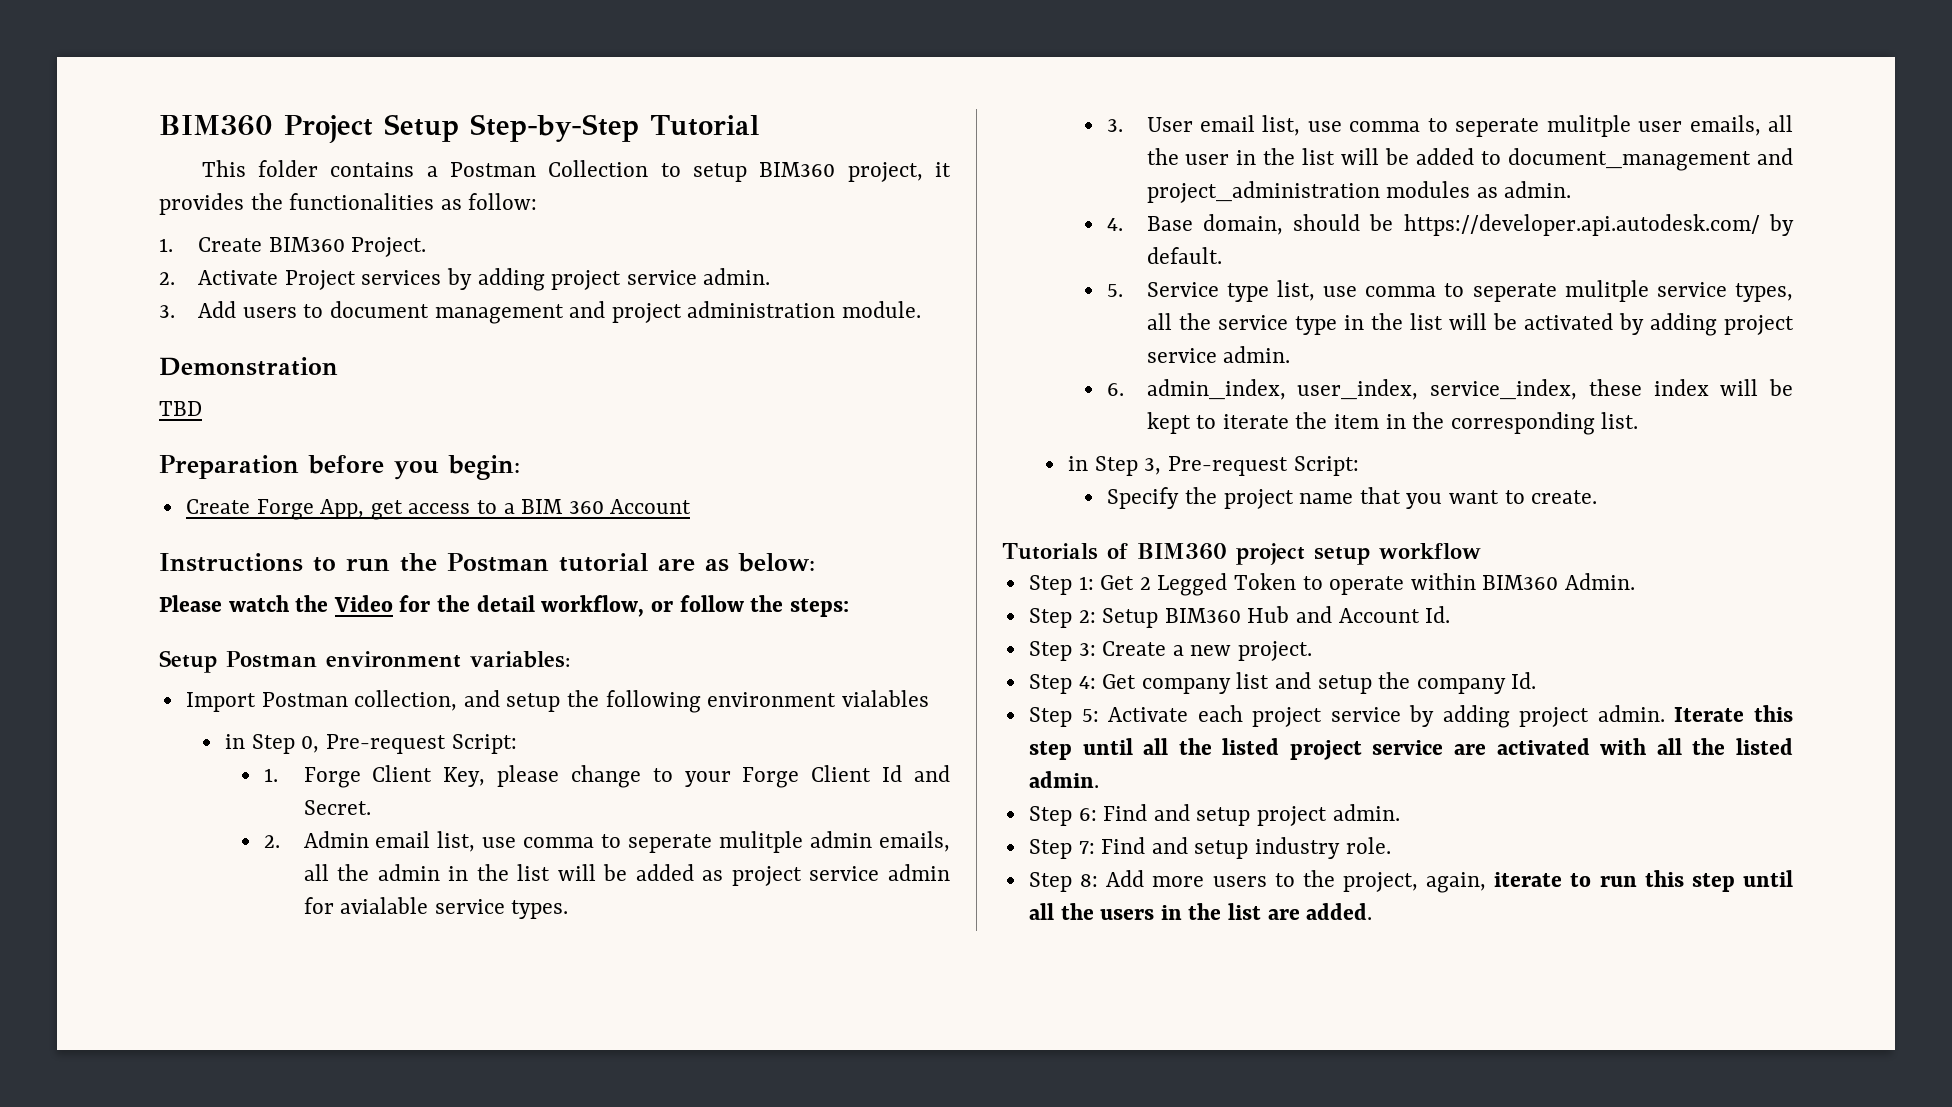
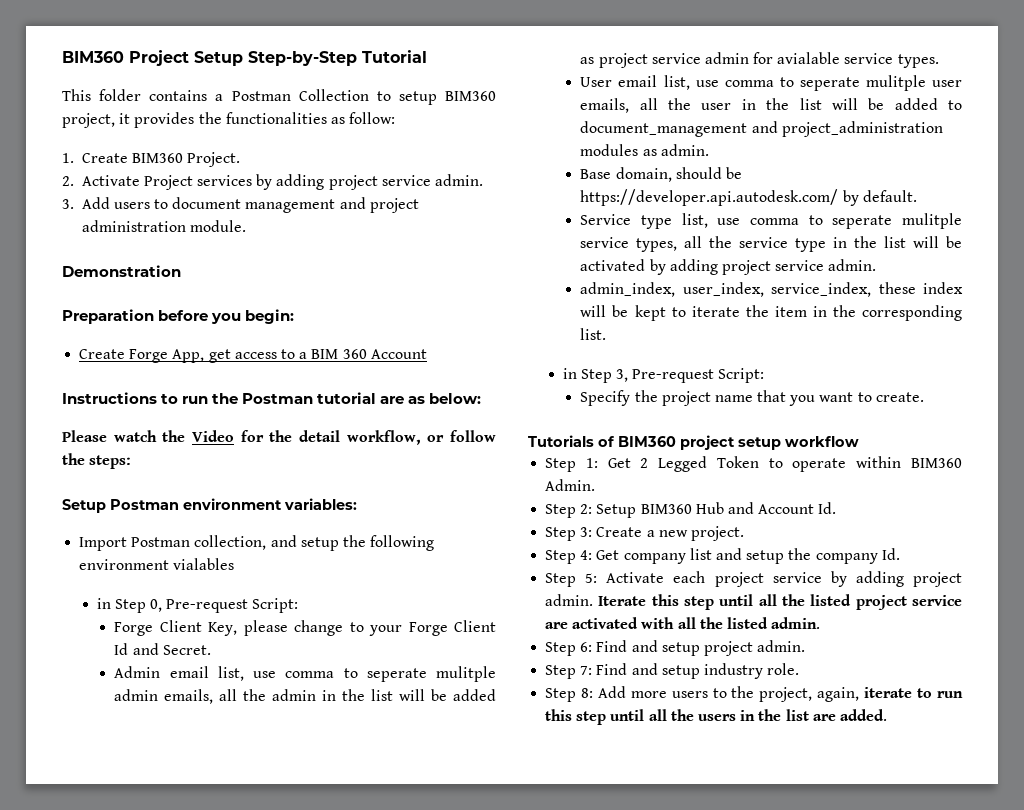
[159,401,202,416] // TBD -> (181, 271) none
[264,768,279,782] 1. -> (299, 605) none
[264,835,281,848] 2. -> (211, 650) none
[1107,119,1124,132] 3. -> (939, 61) none
[1107,218,1124,231] 4. -> (709, 150) none
[1107,284,1124,297] 5. -> (917, 196) none
[1107,383,1125,396] 6. -> (877, 265) none

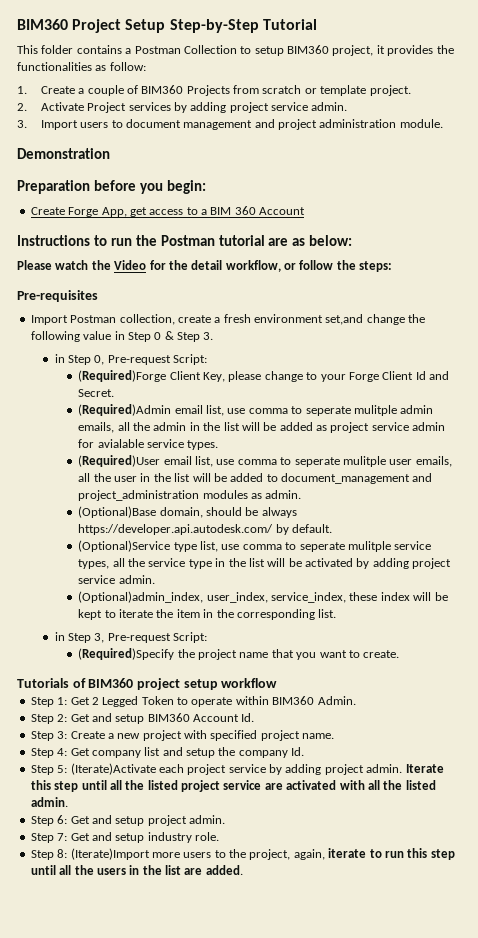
[131,152,241,167] BIM360 Project. -> [78,85,411,96] a couple of BIM360 Projects from scratch or template project.
[81,197,110,209] Add -> [40,120,78,130] Import
[62,498,357,513] Setup Postman environment variables: -> [17,290,98,302] Pre-requisites
[270,535,435,551] [79,558,235,570] and setup the following environment vialables -> [177,314,426,325] [30,331,214,342] create a fresh environment set,and change the following value in Step 0 & Step 3.
[114,622,154,636] Forge -> [78,370,167,382] (Required)Forge
[114,666,161,678] Admin -> [78,404,172,416] (Required)Admin
[580,77,613,87] User -> [78,455,161,467] (Required)User
[580,169,612,179] Base -> [78,506,157,518] (Optional)Base
(742, 173) none -> [261,507,297,518] always
[580,214,632,225] Service -> [78,540,171,552] (Optional)Service
[580,282,676,297] admin_index, -> [78,591,204,603] (Optional)admin_index,
[580,390,631,406] Specify -> [78,648,175,660] (Required)Specify
[596,502,754,518] Setup BIM360 Hub and -> [70,713,190,724] Get and setup BIM360
[690,526,744,541] project. -> [142,730,335,741] project with specified project name.
[606,572,665,583] Activate -> [70,763,156,775] (Iterate)Activate
[596,640,628,652] Find -> [70,816,90,824] Get
[596,663,628,675] Find -> [70,833,90,841] Get
[597,686,626,698] Add -> [70,848,150,860] (Iterate)Import

